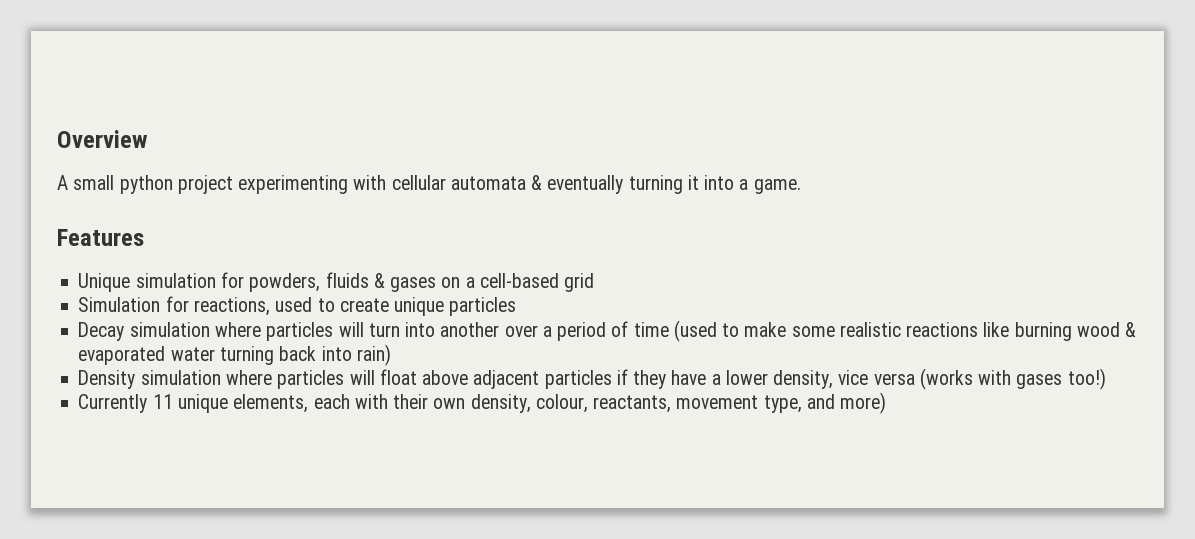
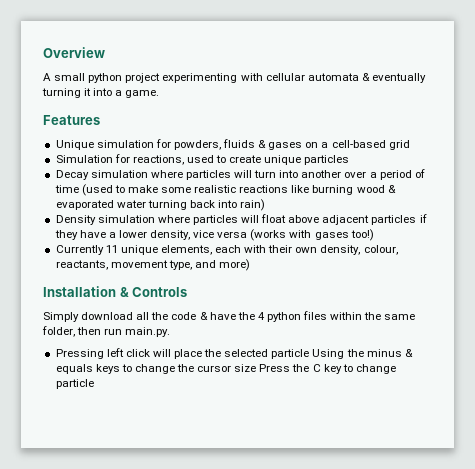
(887, 403) none -> [43,286,188,297] [43,311,416,322] [42,326,171,337] [55,348,413,359] [55,364,396,374] [55,379,94,389] // Installation & Controls // Simply download all the code & have the 4 python files within the same folder, then run main.py. // Pressing left click will place the selected particle Using the minus & equals keys to change the cursor size Press the C key to change particle

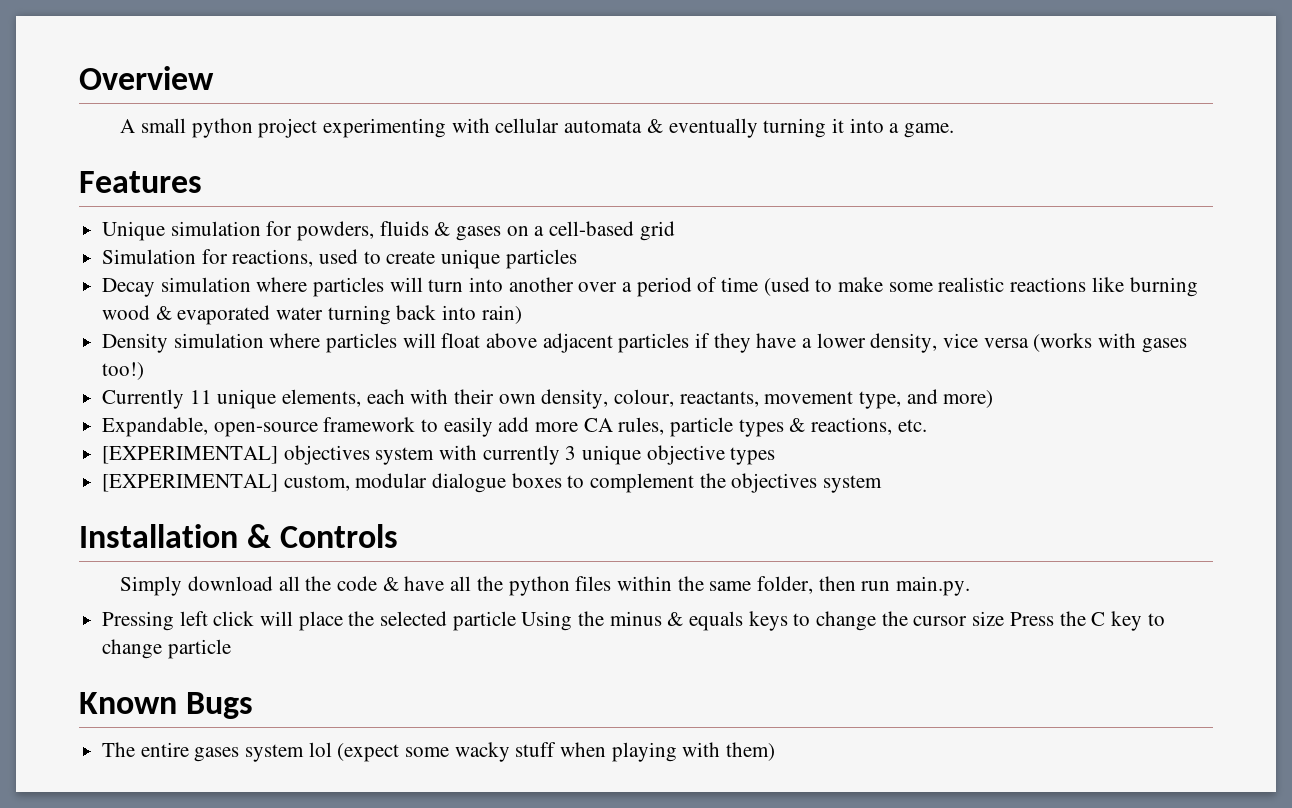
(251, 265) none -> [102,417,927,437] [102,445,776,465] [102,473,883,493] // Expandable, open-source framework to easily add more CA rules, particle types & reactions, etc. // [EXPERIMENTAL] objectives system with currently 3 unique objective types // [EXPERIMENTAL] custom, modular dialogue boxes to complement the objectives system
[237,312,265,320] the 4 -> [450,576,503,591] all the
(94, 384) none -> [79,692,254,719] [102,742,776,762] // Known Bugs // The entire gases system lol (expect some wacky stuff when playing with them)

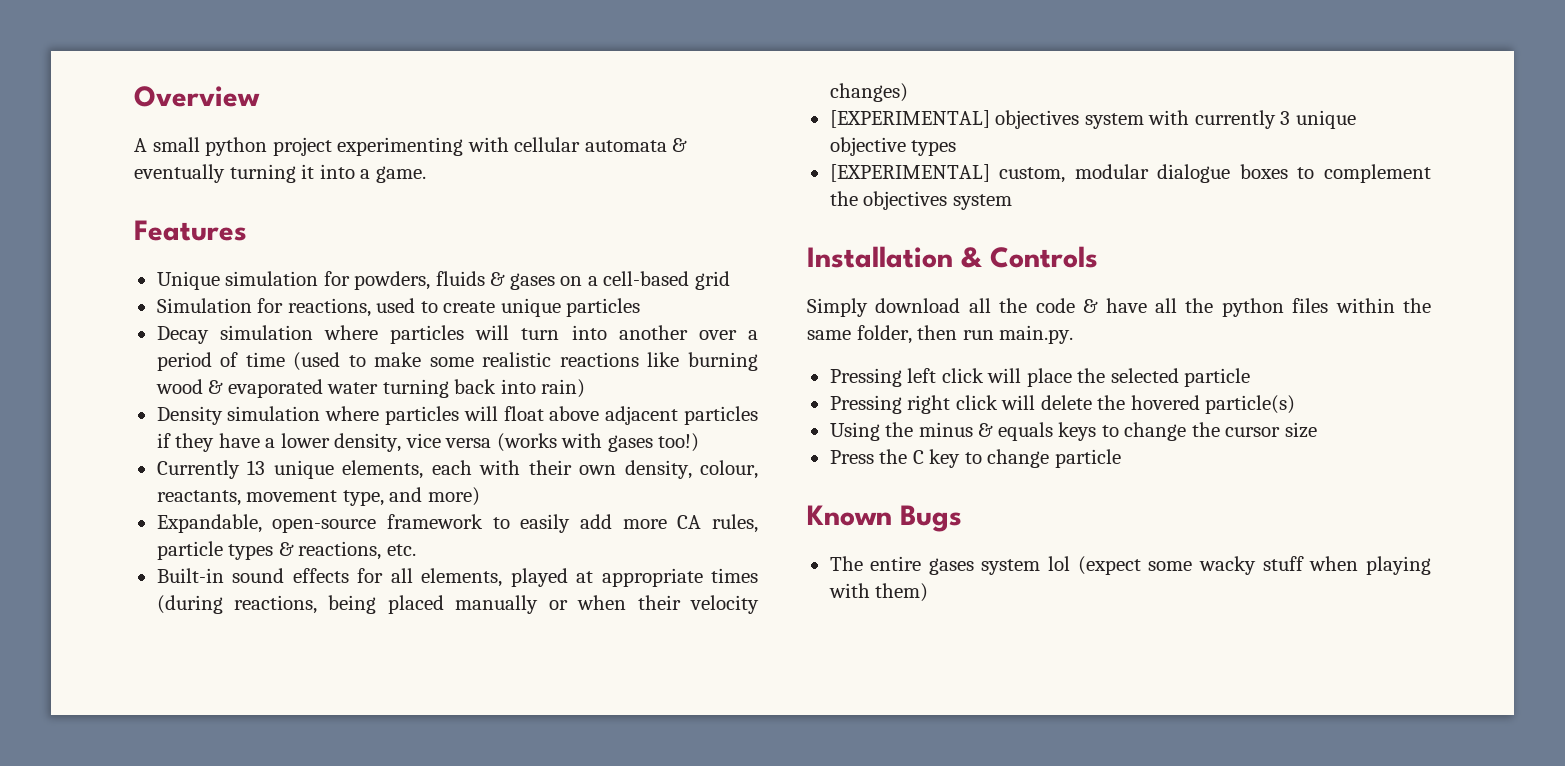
[189,390,212,404] 11 -> [247,460,266,475] 13
(927, 425) none -> [156,568,759,587] [156,595,760,614] [829,83,908,102] // Built-in sound effects for all elements, played at appropriate times (during reactions, being placed manually or when their velocity changes)
(516, 621) none -> [829,395,1296,414] // Pressing right click will delete the hovered particle(s) //
(1005, 618) none -> (1317, 430) //

